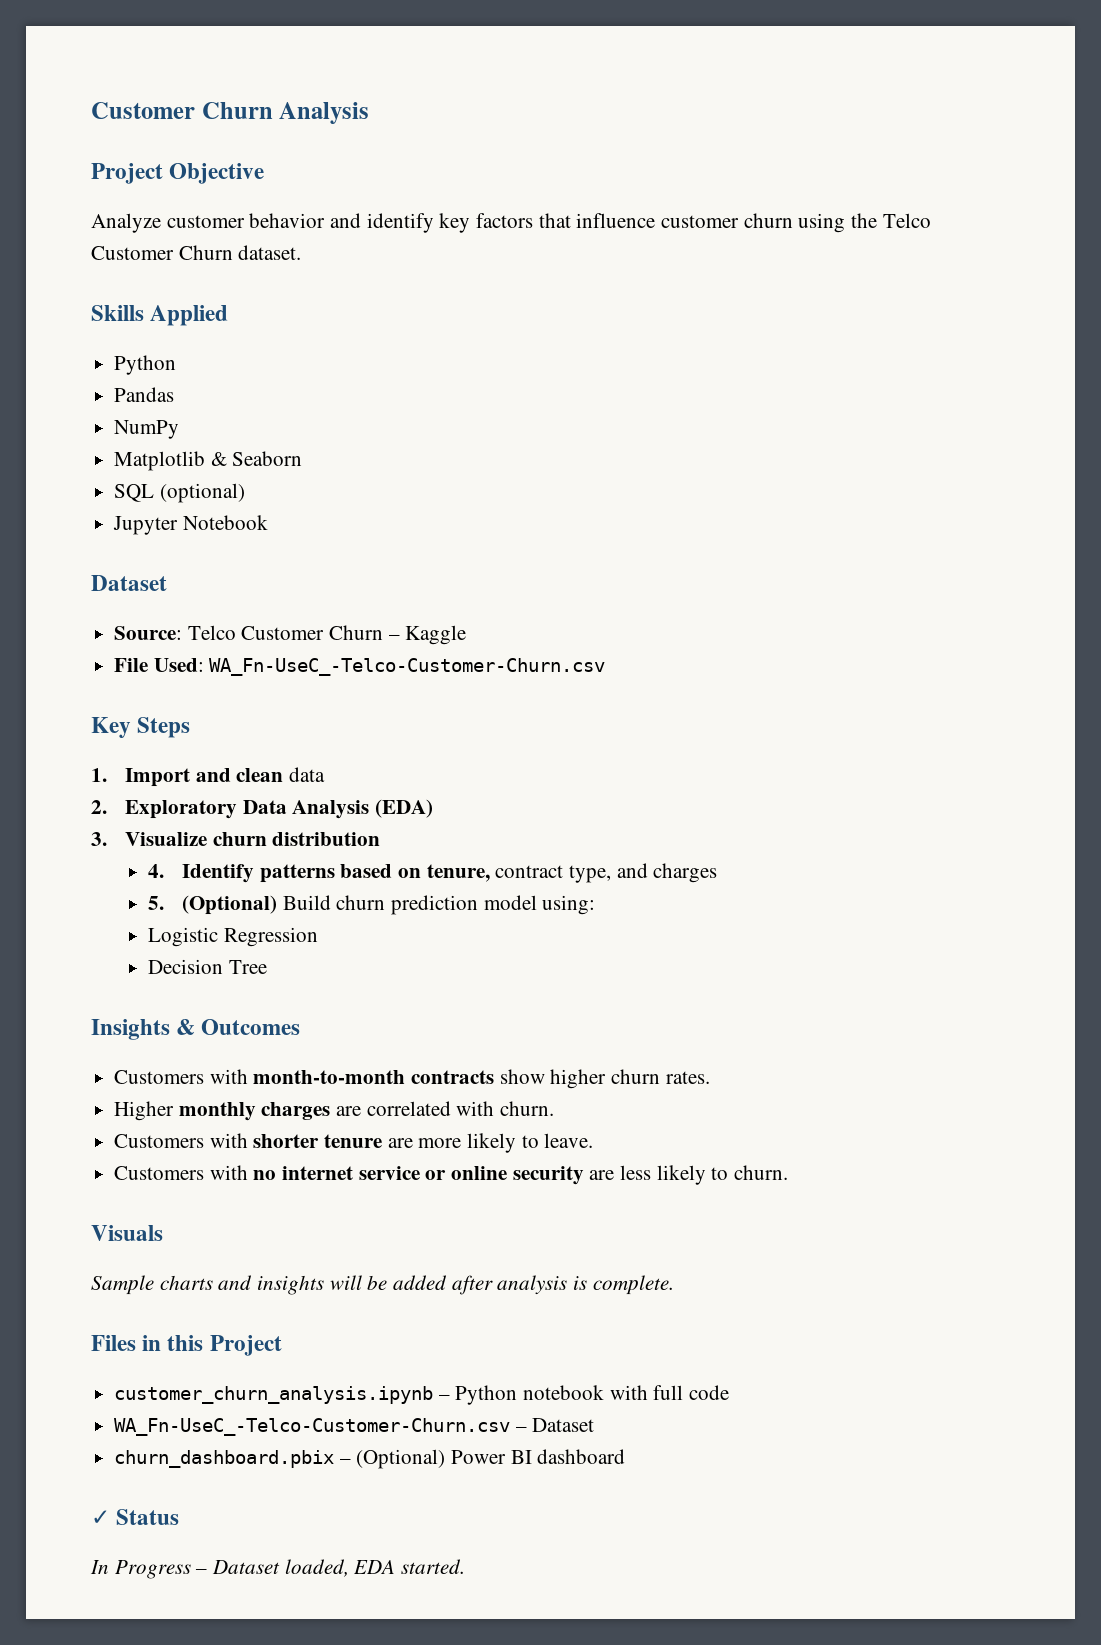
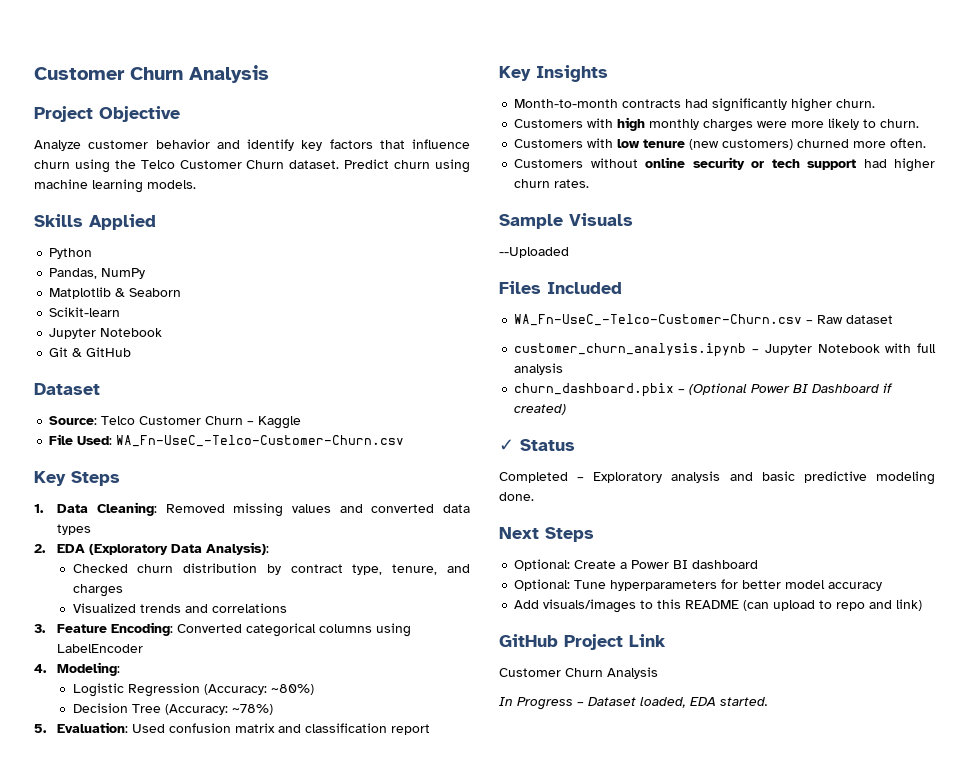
[661,215,740,228] customer -> (470, 144) none
(302, 252) none -> [344,159,471,173] [34,179,196,193] Predict churn using machine learning models.
[114,387,175,402] Pandas // -> [49,268,98,279] Pandas,
[114,483,245,503] [113,515,268,535] SQL (optional) // Jupyter Notebook -> [49,307,121,317] [49,328,163,339] [49,347,132,357] Scikit-learn // Jupyter Notebook // Git & GitHub
[124,768,284,787] Import and clean -> [57,502,435,517] Data Cleaning: Removed missing values and converted
(325, 774) none -> [57,524,92,535] types
[124,799,433,819] [91,832,381,846] [148,864,490,883] Exploratory Data Analysis (EDA) // 3. Visualize churn distribution // 4. Identify patterns based on tenure, -> [57,542,270,555] [72,563,281,575] EDA (Exploratory Data Analysis): // Checked churn distribution by
(612, 874) none -> [392,564,438,575] tenure,
[148,895,596,915] 5. (Optional) Build churn prediction model using: -> [72,603,287,613] [34,622,412,637] [57,644,144,653] [34,662,121,676] Visualized trends and correlations // 3. Feature Encoding: Converted categorical columns using LabelEncoder // 4. Modeling:
(318, 937) none -> [203,684,314,695] (Accuracy: ~80%)
[91,1019,301,1040] [114,1069,710,1089] [114,1101,555,1121] [114,1133,594,1153] [114,1165,789,1185] [91,1225,163,1241] [91,1275,674,1295] [91,1335,282,1356] [114,1385,730,1405] [114,1418,595,1436] [114,1449,626,1469] [91,1509,180,1525] // Insights & Outcomes // Customers with month-to-month contracts show higher churn rates. // Higher monthly charges are correlated with churn. // Customers with shorter tenure are more likely to leave. // Customers with no internet service or online security are less likely to churn. // Visuals // Sample charts and insights will be added after analysis is complete. // Files in this Project // customer_churn_analysis.ipynb – Python notebook with full code // WA_Fn-UseC_-Telco-Customer-Churn.csv – Dataset // churn_dashboard.pbix – (Optional) Power BI dashboard // ✓ Status -> [164,704,273,715] [34,722,431,735] [499,65,608,82] [514,98,876,112] [514,117,920,132] [514,138,927,150] [514,157,935,172] [514,179,590,188] [499,213,633,229] [499,247,569,258] [499,281,622,294] [514,314,894,326] [514,343,937,357] [514,363,564,375] [514,383,894,397] [514,404,567,415] [499,439,575,451] [499,471,935,485] [499,492,534,501] [499,527,594,542] [514,559,759,571] [514,579,883,591] [514,599,923,613] [499,634,666,650] [499,667,658,679] (Accuracy: ~78%) // 5. Evaluation: Used confusion matrix and classification report // Key Insights // Month-to-month contracts had significantly higher churn. // Customers with high monthly charges were more likely to churn. // Customers with low tenure (new customers) churned more often. // Customers without online security or tech support had higher churn rates. // Sample Visuals // --Uploaded // Files Included // WA_Fn-UseC_-Telco-Customer-Churn.csv – Raw dataset // customer_churn_analysis.ipynb – Jupyter Notebook with full analysis // churn_dashboard.pbix – (Optional Power BI Dashboard if created) // ✓ Status // Completed – Exploratory analysis and basic predictive modeling done. // Next Steps // Optional: Create a Power BI dashboard // Optional: Tune hyperparameters for better model accuracy // Add visuals/images to this README (can upload to repo and link) // GitHub Project Link // Customer Churn Analysis

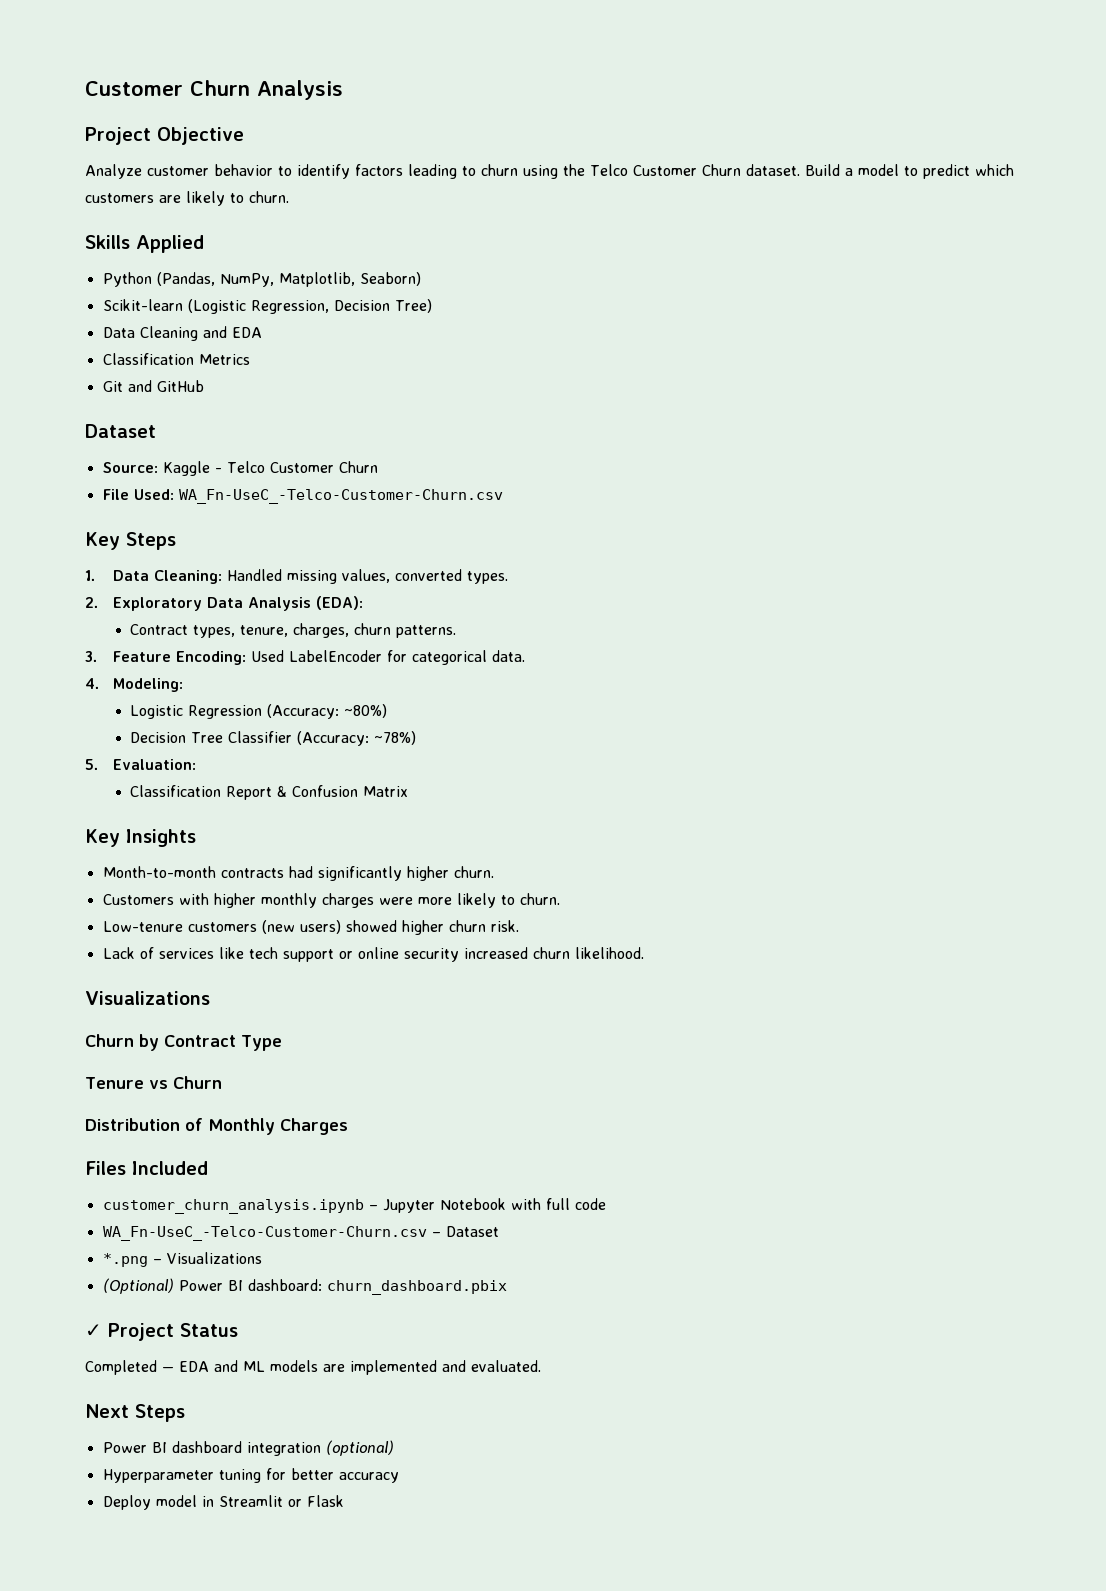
[216,139,470,151] and identify key factors that influence -> [278,164,476,179] to identify factors leading to
[344,159,471,173] [34,179,196,193] [34,214,156,230] [49,248,93,259] [49,268,146,279] [49,287,182,299] [49,307,121,317] [49,328,163,339] Predict churn using machine learning models. // Skills Applied // Python // Pandas, NumPy // Matplotlib & Seaborn // Scikit-learn // Jupyter Notebook -> [804,164,1014,179] [85,191,289,206] [85,235,204,253] [102,272,421,287] [102,299,432,314] [102,326,262,341] [102,353,250,365] Build a model to predict which customers are likely to churn. // Skills Applied // Python (Pandas, NumPy, Matplotlib, Seaborn) // Scikit-learn (Logistic Regression, Decision Tree) // Data Cleaning and EDA // Classification Metrics
[72,348,83,357] & -> [127,380,152,392] and
[101,416,302,429] Telco Customer Churn – Kaggle -> [162,461,378,476] Kaggle - Telco Customer Churn
[165,503,470,517] [57,524,92,535] [34,542,270,555] [72,563,471,575] [72,584,123,597] [72,603,287,613] [34,622,412,637] [57,644,144,653] Removed missing values and converted data types // 2. EDA (Exploratory Data Analysis): // Checked churn distribution by contract type, tenure, and charges // Visualized trends and correlations // 3. Feature Encoding: Converted categorical columns using LabelEncoder -> [226,569,508,584] [85,596,363,611] [130,623,457,638] [85,650,525,665] Handled missing values, converted types. // 2. Exploratory Data Analysis (EDA): // Contract types, tenure, charges, churn patterns. // 3. Feature Encoding: Used LabelEncoder for categorical data.
(161, 708) none -> [228,731,293,743] Classifier
[132,723,431,735] Used confusion matrix and classification report -> [130,785,409,800] // Classification Report & Confusion Matrix
[617,117,646,131] high -> [213,893,256,908] higher
[514,138,927,150] [514,157,935,172] [514,179,590,188] [499,213,633,229] [499,247,569,258] [499,281,622,294] [514,314,894,326] Customers with low tenure (new customers) churned more often. // Customers without online security or tech support had higher churn rates. // Sample Visuals // --Uploaded // Files Included // WA_Fn-UseC_-Telco-Customer-Churn.csv – Raw dataset -> [102,920,519,935] [102,947,644,962] [85,991,210,1005] [85,1034,282,1051] [85,1076,222,1089] [85,1118,348,1135] [85,1161,208,1175] Low-tenure customers (new users) showed higher churn risk. // Lack of services like tech support or online security increased churn likelihood. // Visualizations // Churn by Contract Type // Tenure vs Churn // Distribution of Monthly Charges // Files Included
[514,363,564,375] [514,383,894,397] [514,404,567,415] analysis // churn_dashboard.pbix – (Optional Power BI Dashboard if created) -> [574,1198,606,1210] [102,1226,499,1241] [102,1252,262,1267] [102,1278,507,1295] code // WA_Fn-UseC_-Telco-Customer-Churn.csv – Dataset // *.png – Visualizations // (Optional) Power BI dashboard: churn_dashboard.pbix
(514, 445) none -> [108,1323,174,1341] Project
[577,471,935,485] [499,492,534,501] – Exploratory analysis and basic predictive modeling done. -> [162,1360,541,1375] — EDA and ML models are implemented and evaluated.
[514,559,628,571] Optional: Create a -> (185, 1413) none
[514,579,718,591] // Optional: Tune hyperparameters -> [246,1440,394,1456] [102,1469,261,1483] integration (optional) // Hyperparameter tuning
[785,580,826,589] model -> (334, 1474) none
[514,599,923,613] [499,634,666,650] [499,667,658,679] [499,697,768,710] Add visuals/images to this README (can upload to repo and link) // GitHub Project Link // Customer Churn Analysis // In Progress – Dataset loaded, EDA started. -> [102,1495,344,1510] Deploy model in Streamlit or Flask

